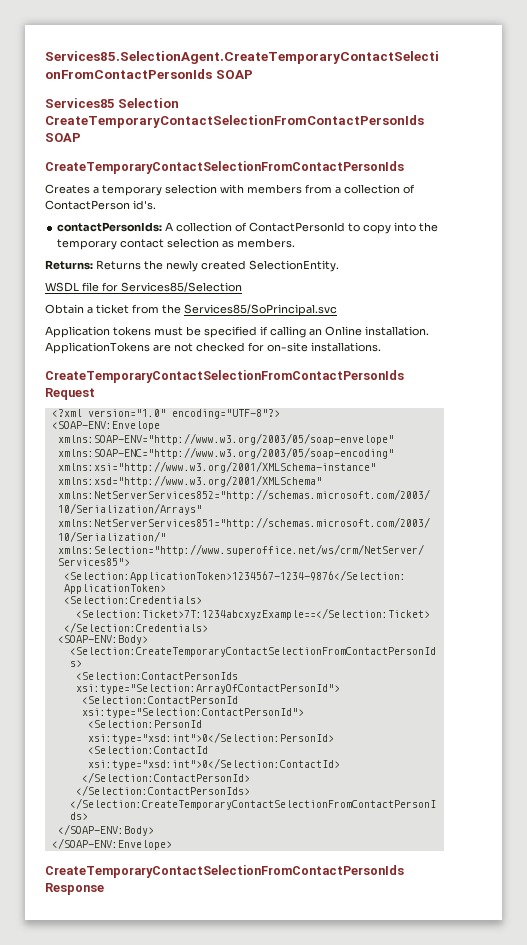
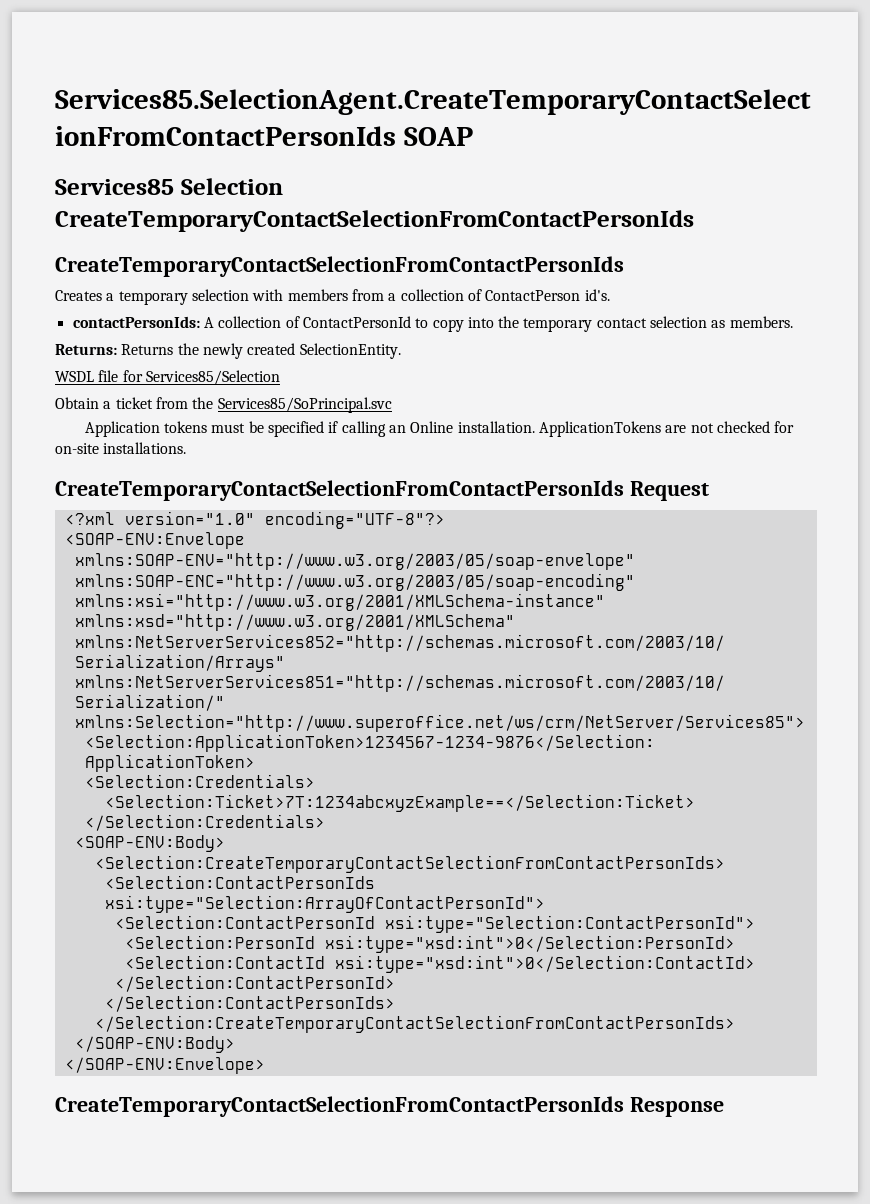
[45,133,81,142] SOAP -> (694, 221) none

